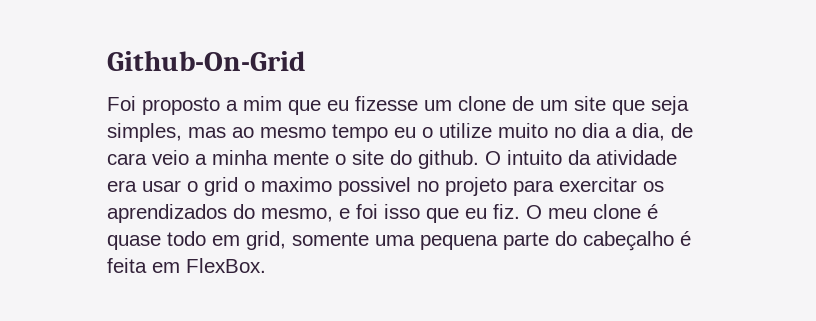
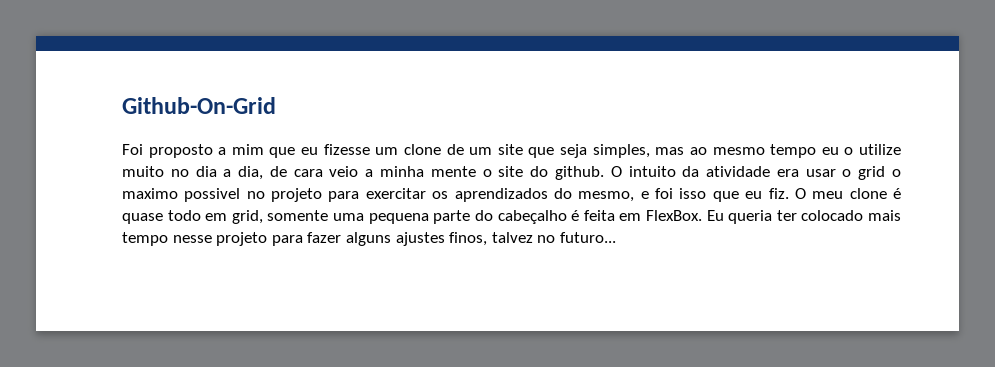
(266, 265) none -> [706,210,901,224] [122,232,616,246] Eu queria ter colocado mais tempo nesse projeto para fazer alguns ajustes finos, talvez no futuro...

